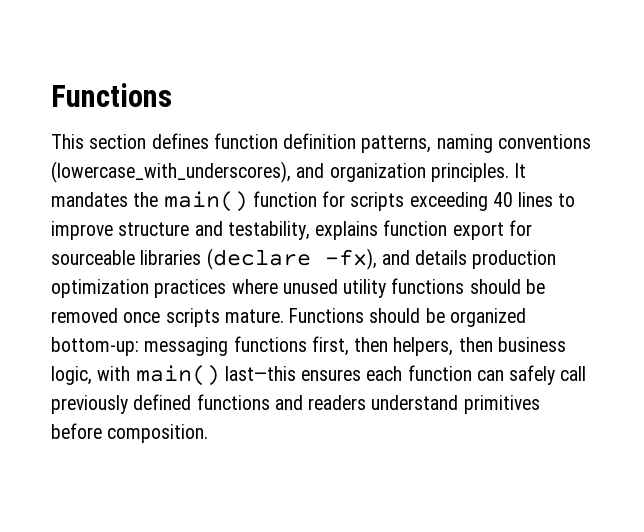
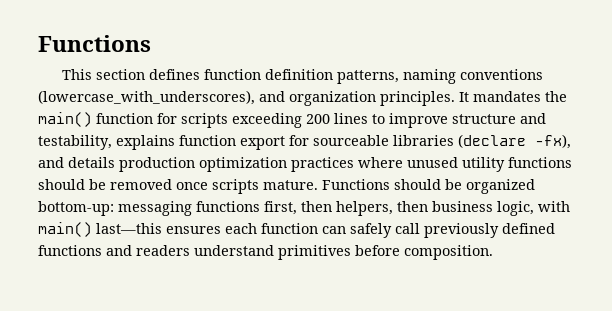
[492,192,513,207] 40 -> [306,114,330,124] 200

